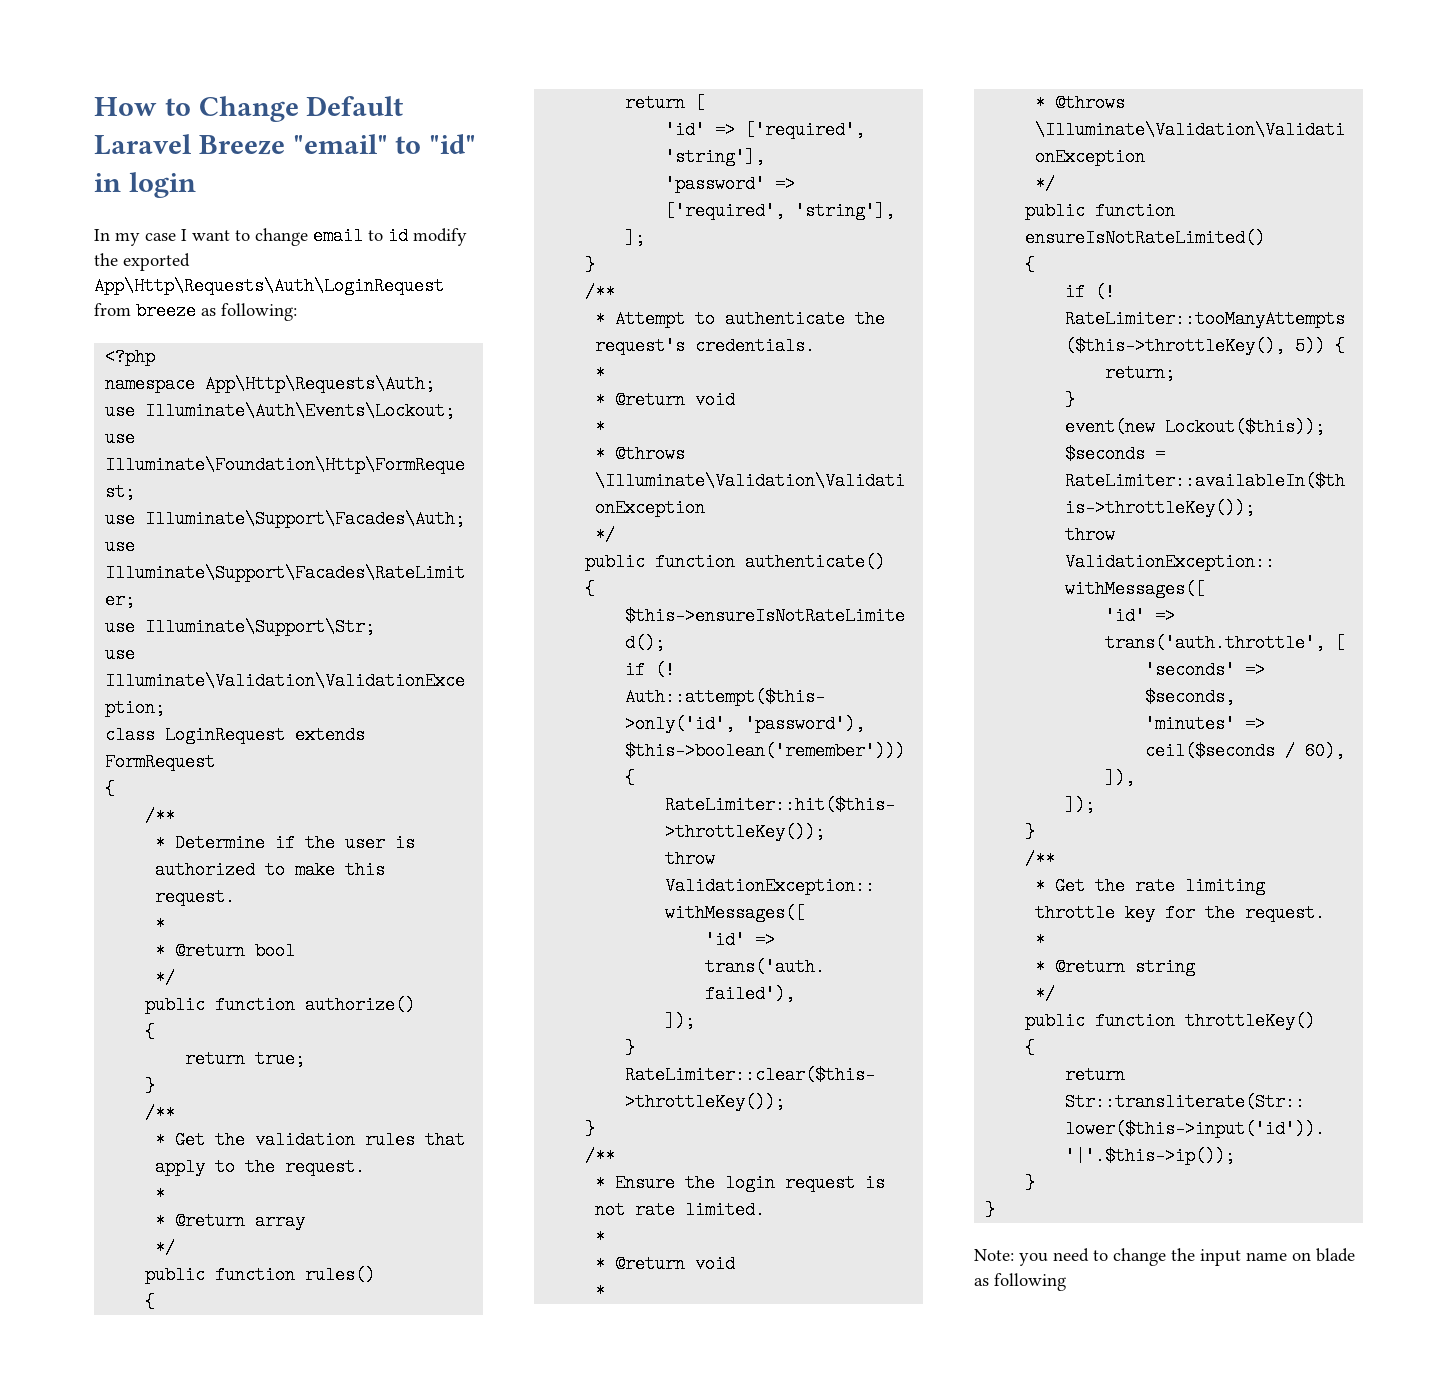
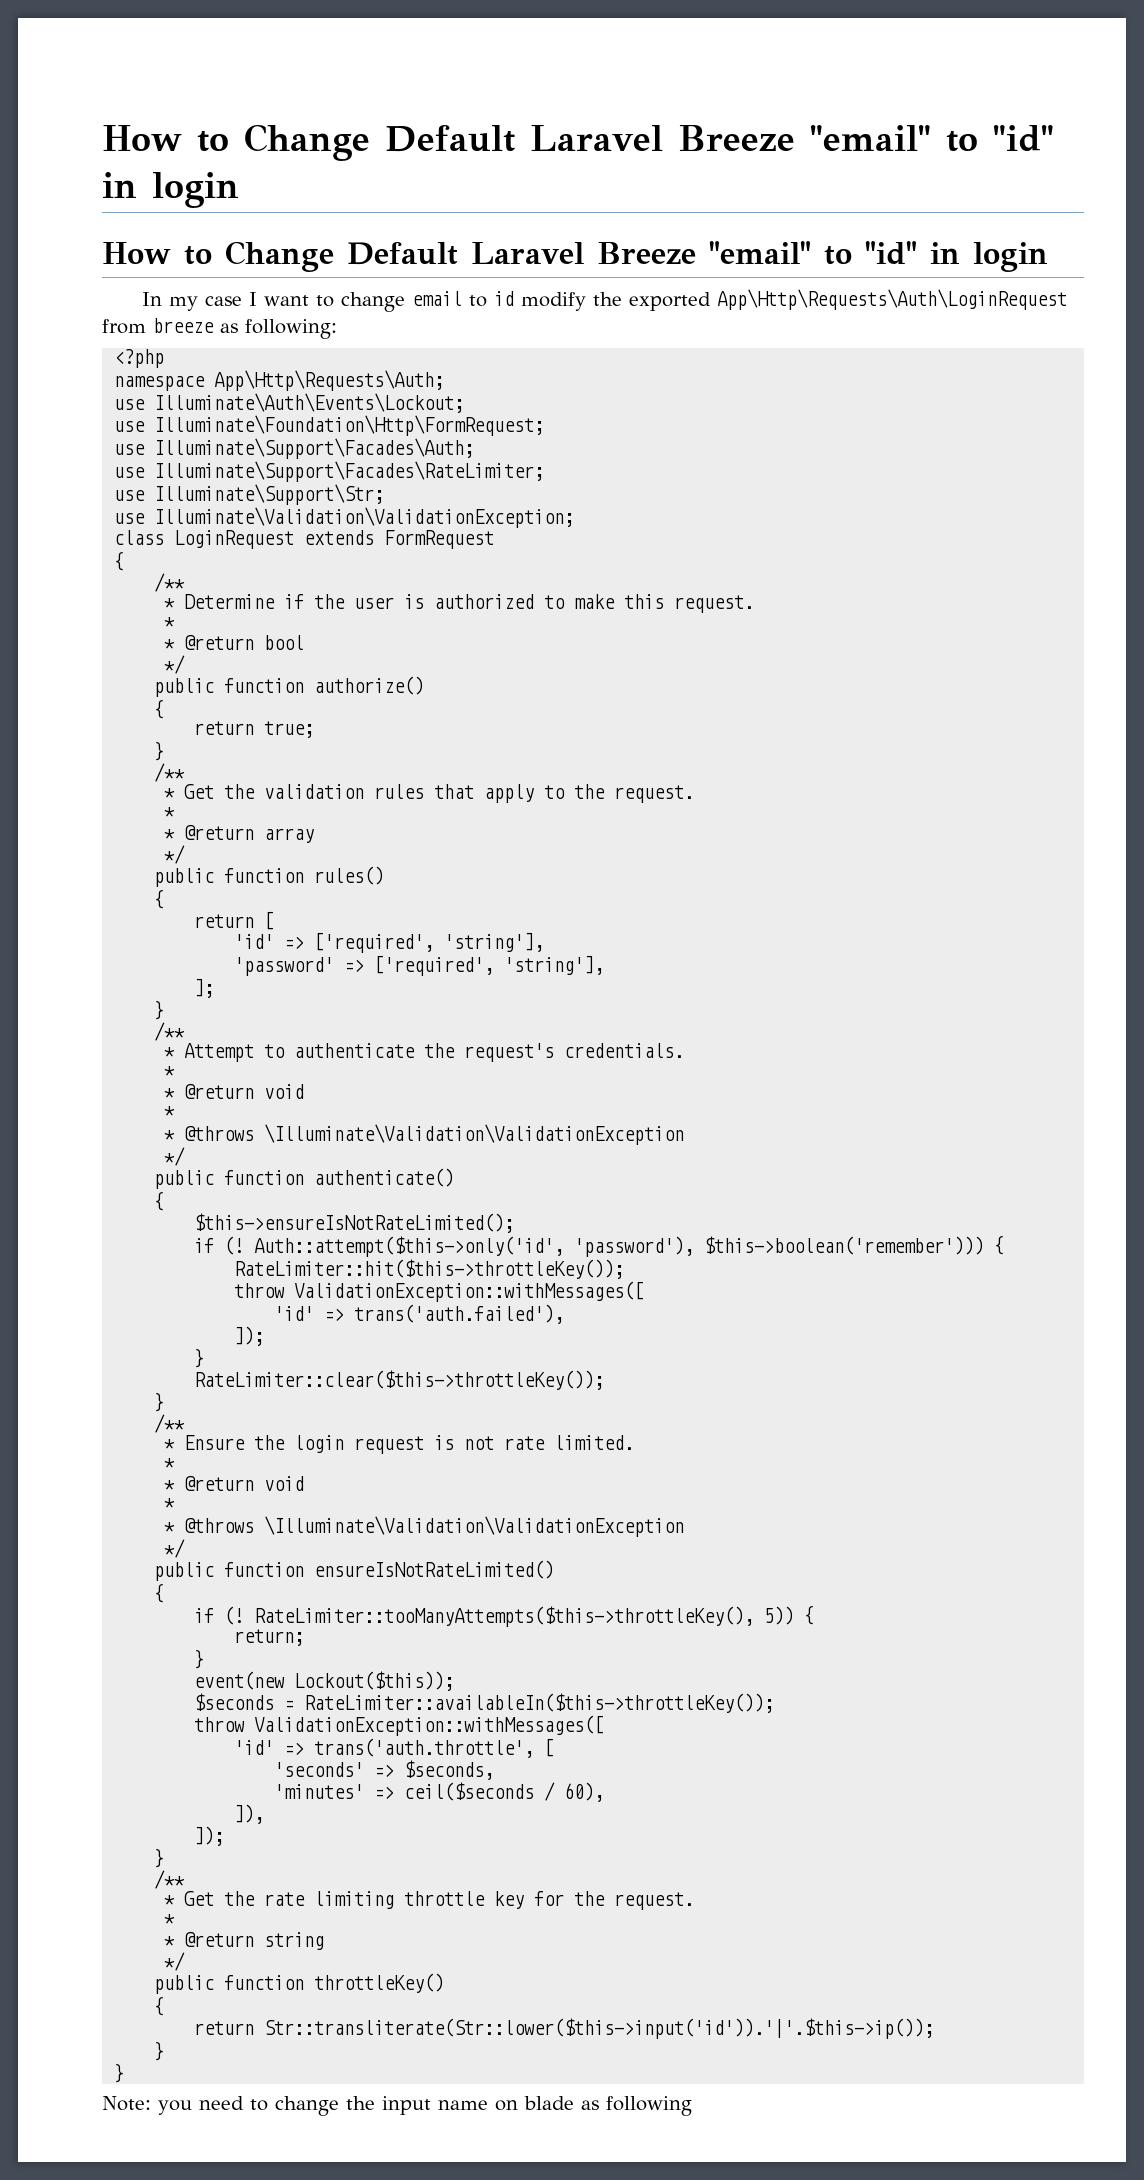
(196, 185) none -> [102,241,1048,272] // How to Change Default Laravel Breeze "email" to "id" in login

